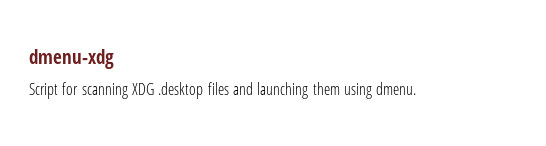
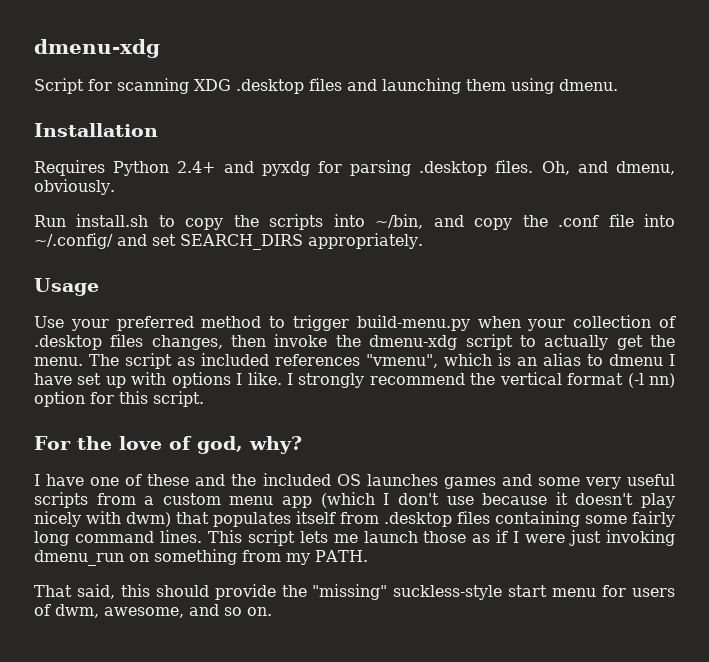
(417, 88) none -> [34,123,158,137] [34,160,675,176] [34,179,115,195] [34,214,675,230] [34,233,423,250] [34,278,99,296] [34,315,676,331] [34,334,676,350] [34,353,675,369] [34,372,676,388] [34,391,204,407] [34,436,302,454] [34,473,675,489] [34,492,676,508] [34,511,675,527] [34,530,676,546] [34,549,368,566] [34,584,675,600] [34,604,272,618] // Installation // Requires Python 2.4+ and pyxdg for parsing .desktop files. Oh, and dmenu, obviously. // Run install.sh to copy the scripts into ~/bin, and copy the .conf file into ~/.config/ and set SEARCH_DIRS appropriately. // Usage // Use your preferred method to trigger build-menu.py when your collection of .desktop files changes, then invoke the dmenu-xdg script to actually get the menu. The script as included references "vmenu", which is an alias to dmenu I have set up with options I like. I strongly recommend the vertical format (-l nn) option for this script. // For the love of god, why? // I have one of these and the included OS launches games and some very useful scripts from a custom menu app (which I don't use because it doesn't play nicely with dwm) that populates itself from .desktop files containing some fairly long command lines. This script lets me launch those as if I were just invoking dmenu_run on something from my PATH. // That said, this should provide the "missing" suckless-style start menu for users of dwm, awesome, and so on.

